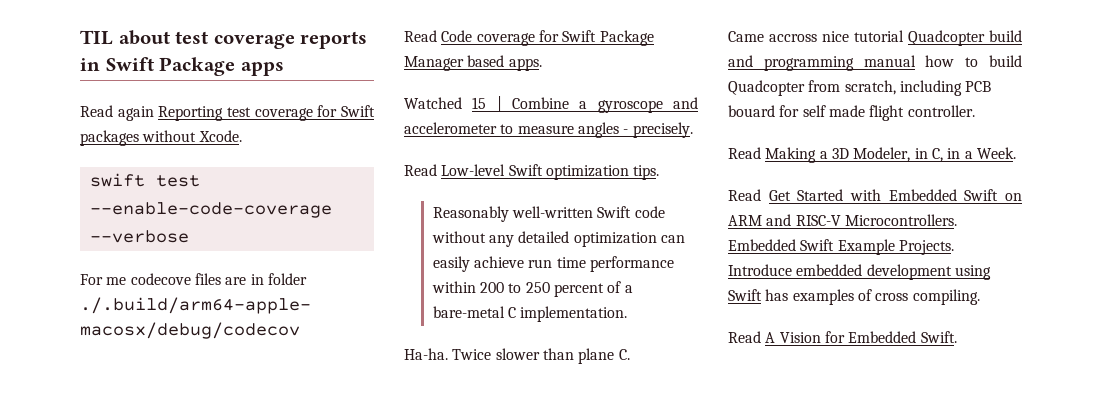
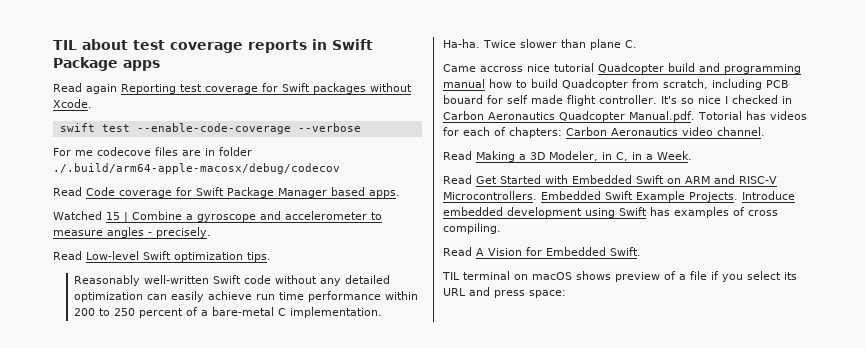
(975, 111) none -> [661,95,792,104] [443,111,807,122] [443,127,765,138] It's so nice I checked in Carbon Aeronautics Quadcopter Manual.pdf. Totorial has videos for each of chapters: Carbon Aeronautics video channel.
(957, 337) none -> [442,271,797,282] [443,287,566,298] // TIL terminal on macOS shows preview of a file if you select its URL and press space:

